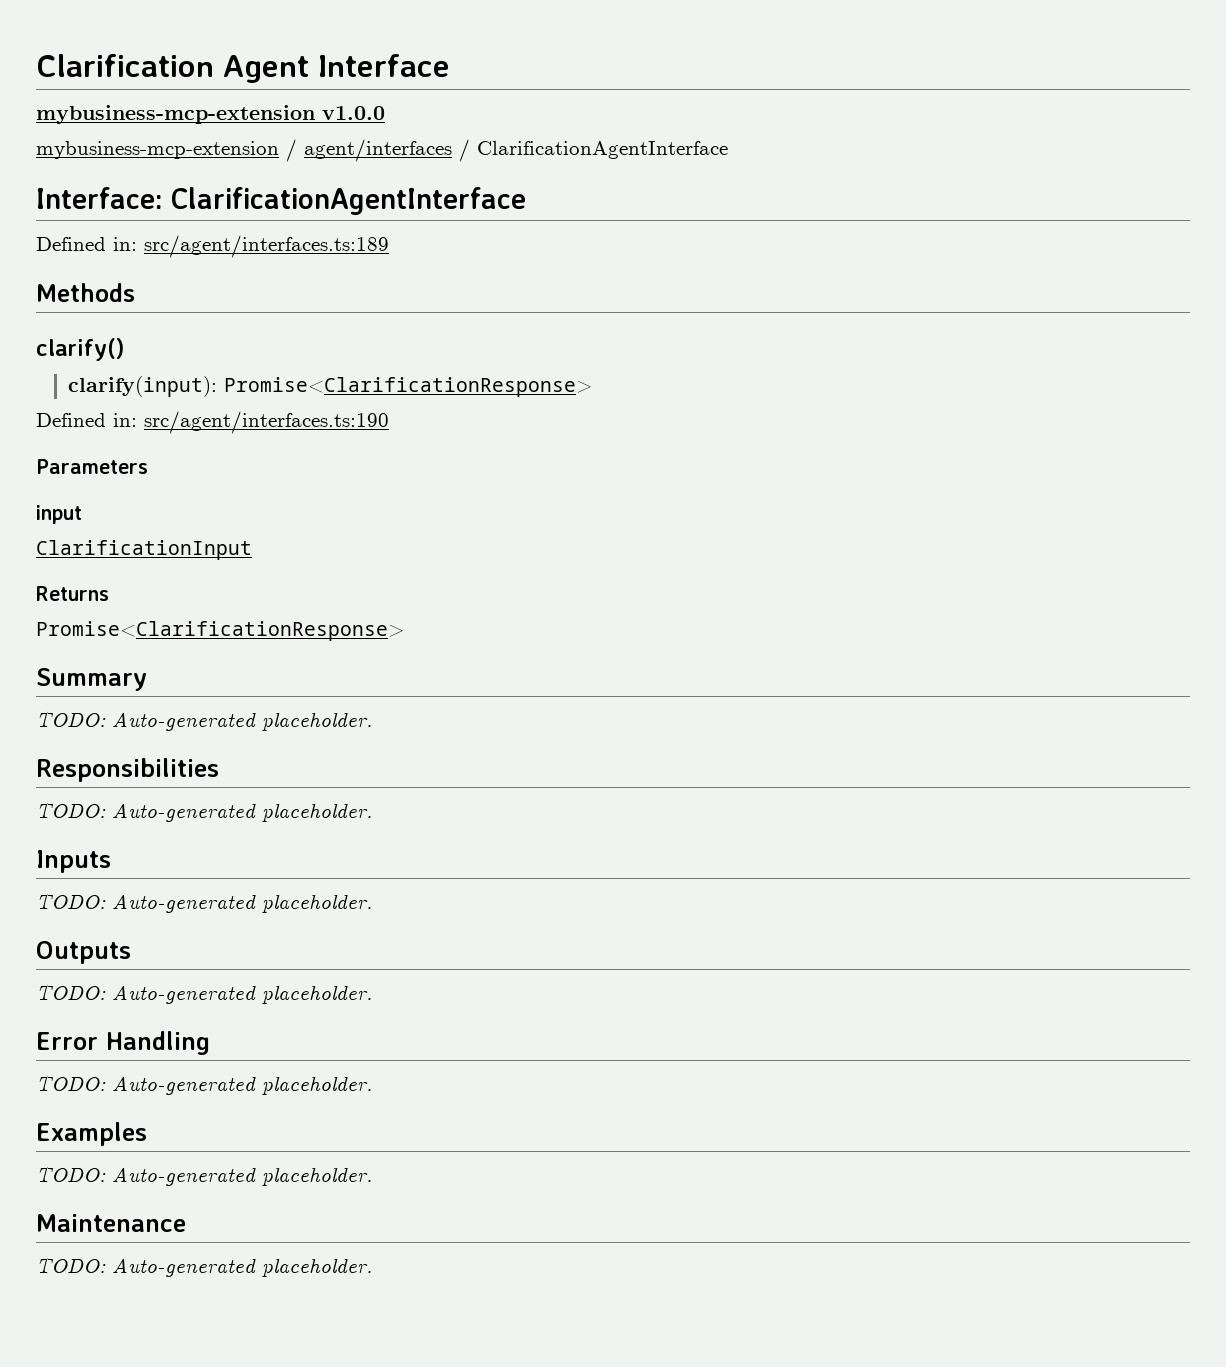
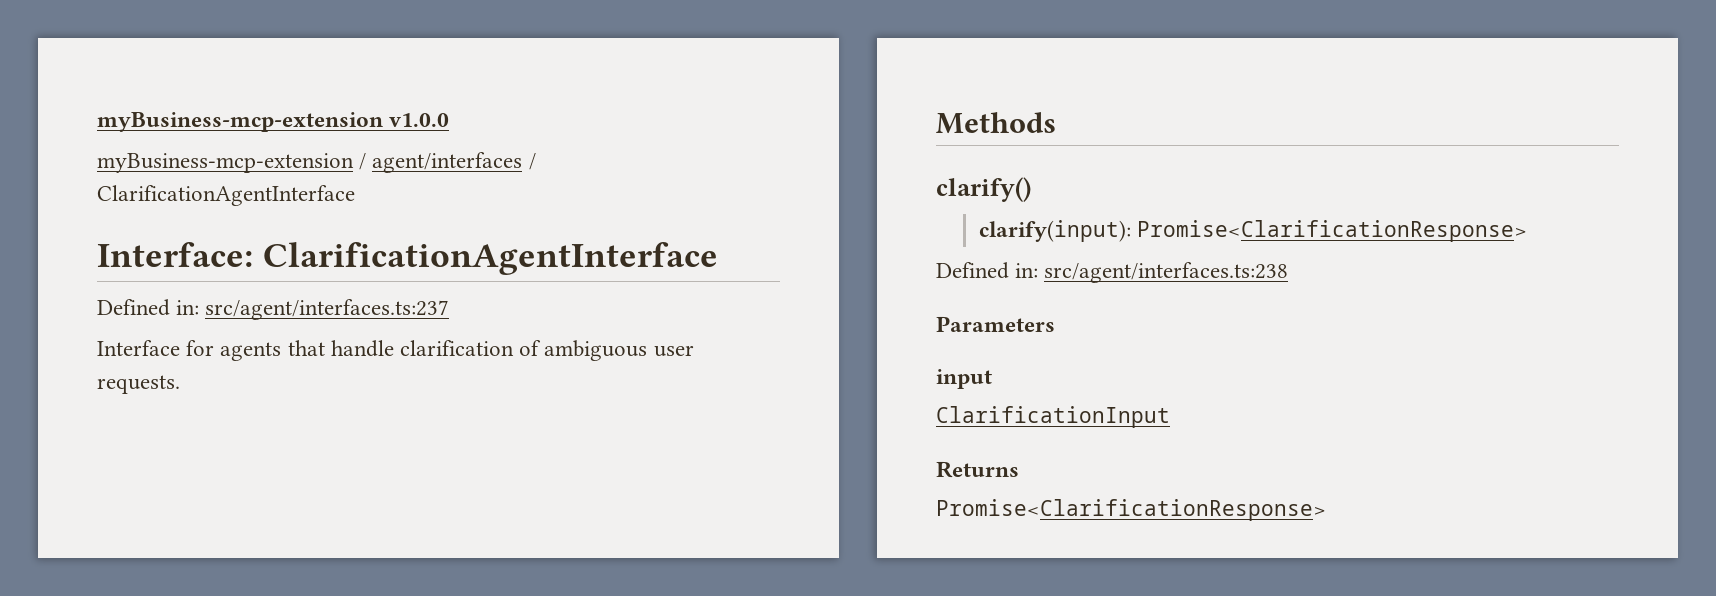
[36,54,450,83] [36,105,315,124] Clarification Agent Interface // mybusiness-mcp-extension -> [97,112,383,132] myBusiness-mcp-extension
[36,141,279,159] mybusiness-mcp-extension -> [97,153,354,173] myBusiness-mcp-extension
[144,235,389,258] src/agent/interfaces.ts:189 -> [205,299,450,320] [97,340,694,361] [97,375,180,394] src/agent/interfaces.ts:237 // Interface for agents that handle clarification of ambiguous user requests.
[144,411,389,434] src/agent/interfaces.ts:190 -> [1044,262,1289,283] src/agent/interfaces.ts:238
[36,668,147,691] [36,711,372,731] [36,758,219,782] [36,802,372,822] [36,850,111,873] [36,893,372,913] [36,941,131,964] [36,984,372,1004] [36,1031,210,1055] [36,1075,372,1095] [36,1122,147,1146] [36,1166,372,1186] [36,1214,186,1232] [36,1257,372,1277] // Summary // TODO: Auto-generated placeholder. // Responsibilities // TODO: Auto-generated placeholder. // Inputs // TODO: Auto-generated placeholder. // Outputs // TODO: Auto-generated placeholder. // Error Handling // TODO: Auto-generated placeholder. // Examples // TODO: Auto-generated placeholder. // Maintenance // TODO: Auto-generated placeholder. -> (1326, 510) none

